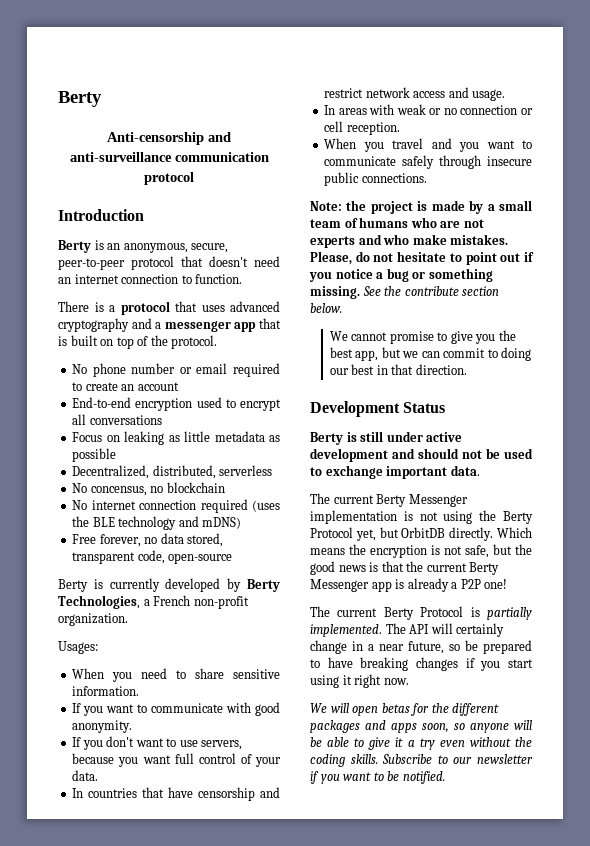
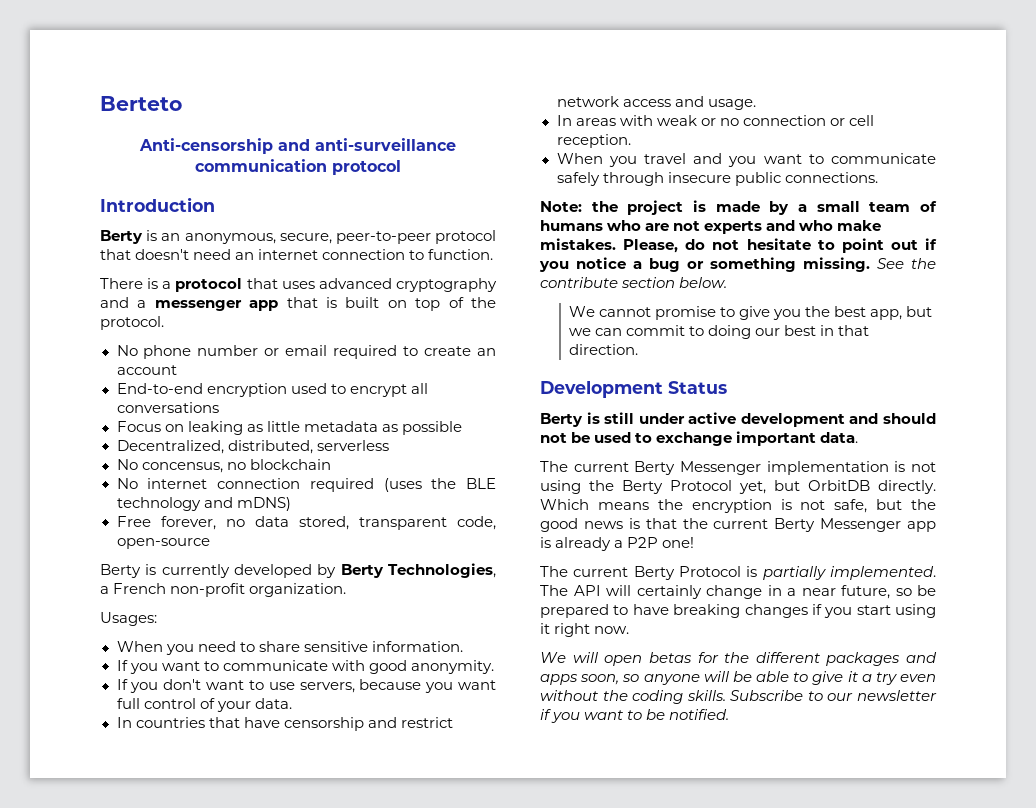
[58,91,102,107] Berty -> [100,96,182,111] Berteto

